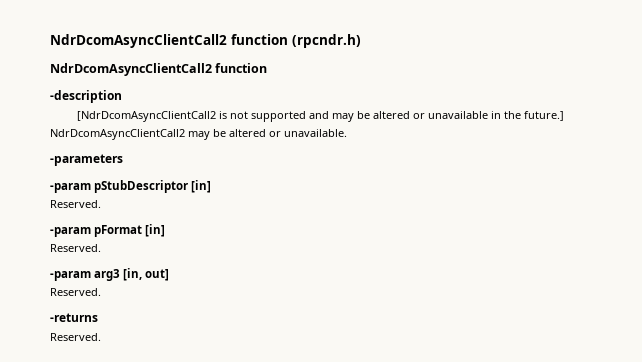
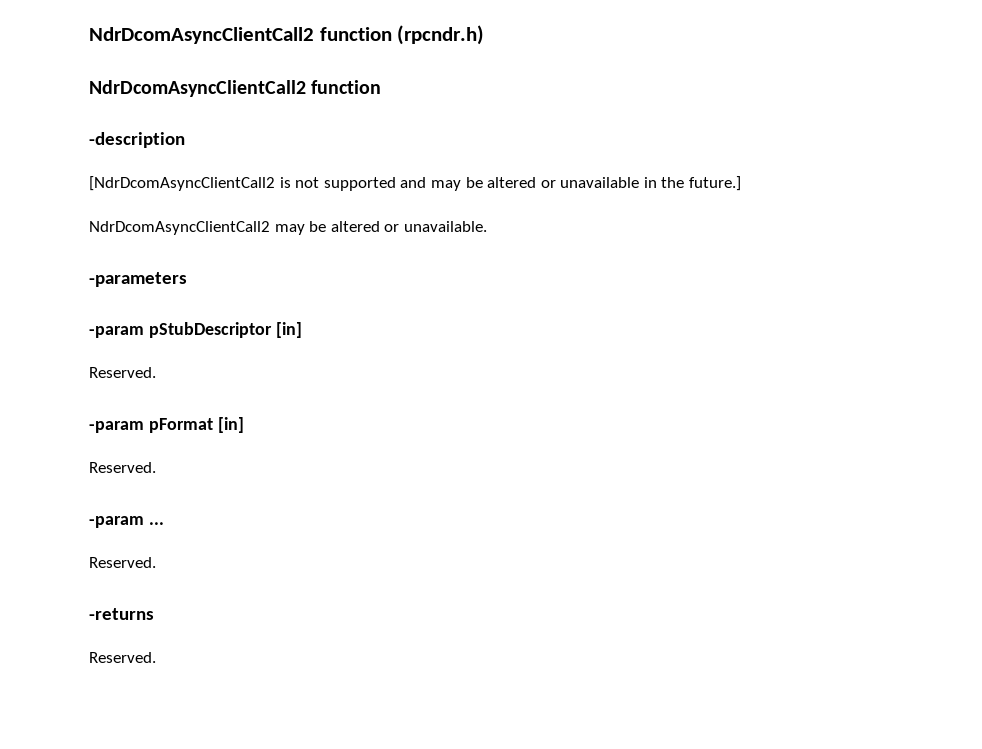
[94,268,170,281] arg3 [in, out] -> [148,522,164,525] ...

